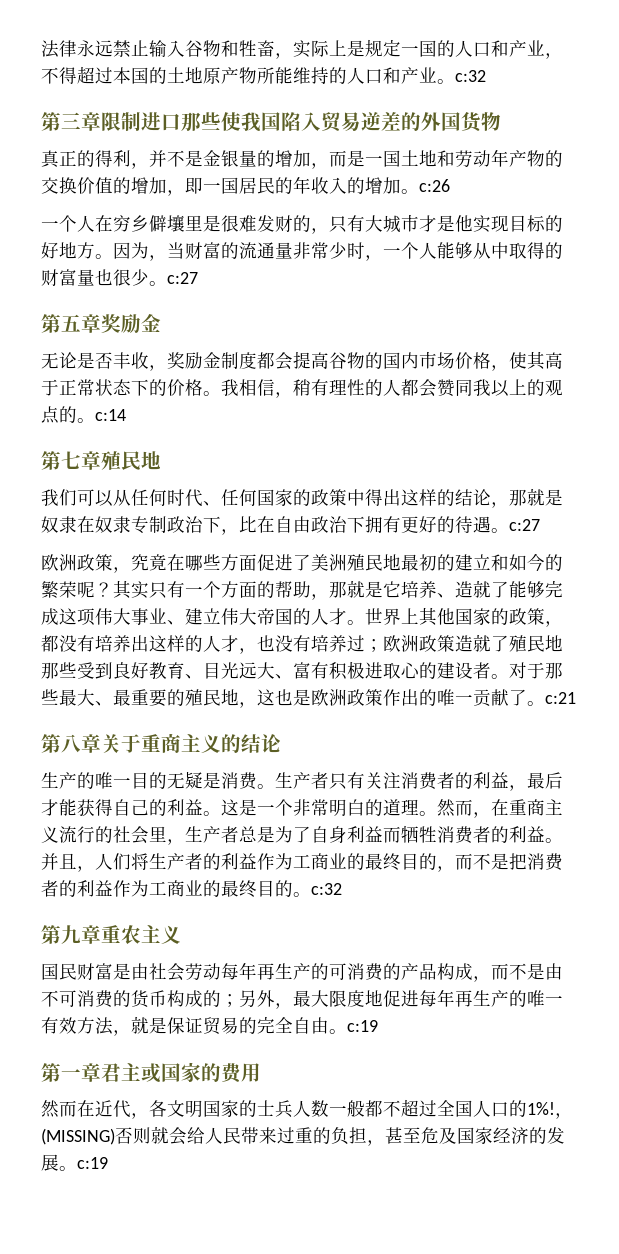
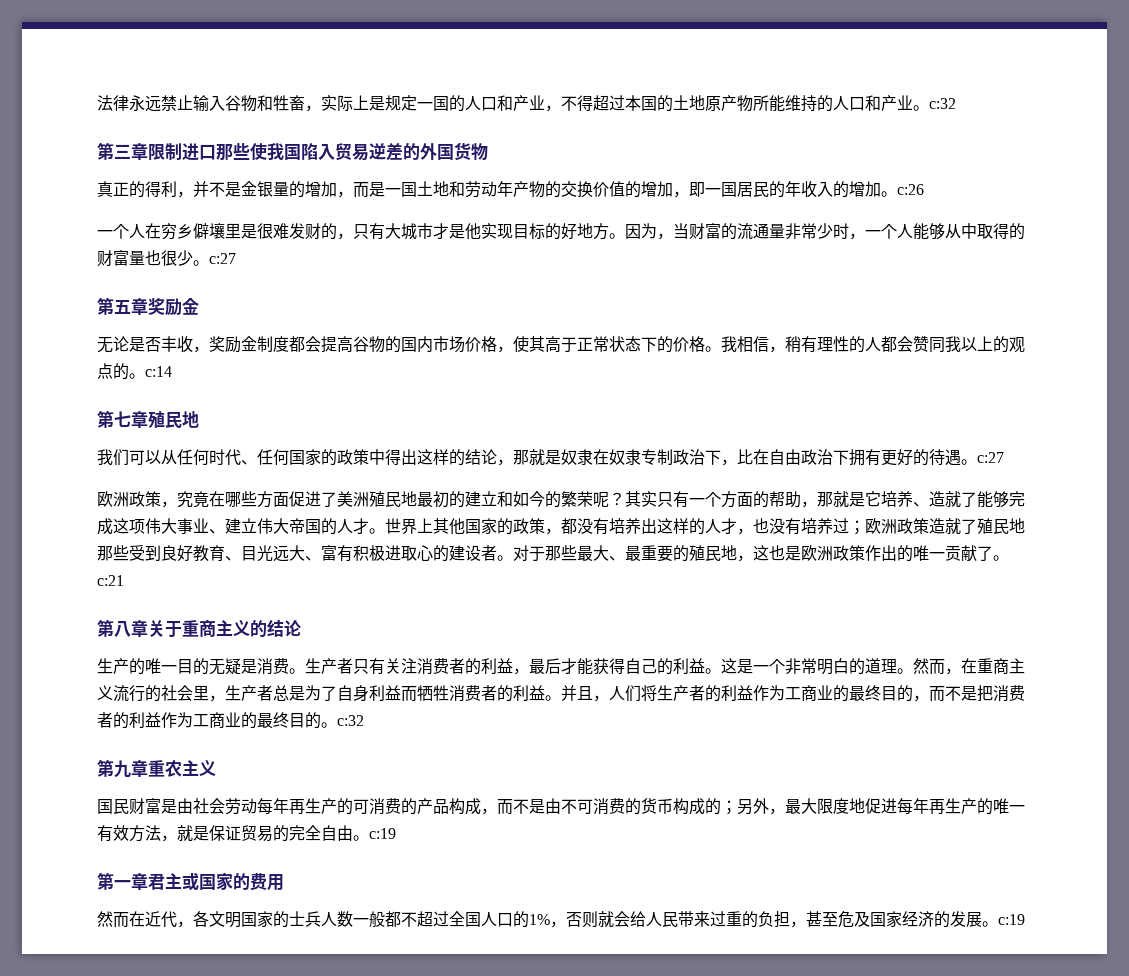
[527,1102,573,1119] [41,1128,115,1145] 1%!，(MISSING) -> [529,914,566,928] 1%，

